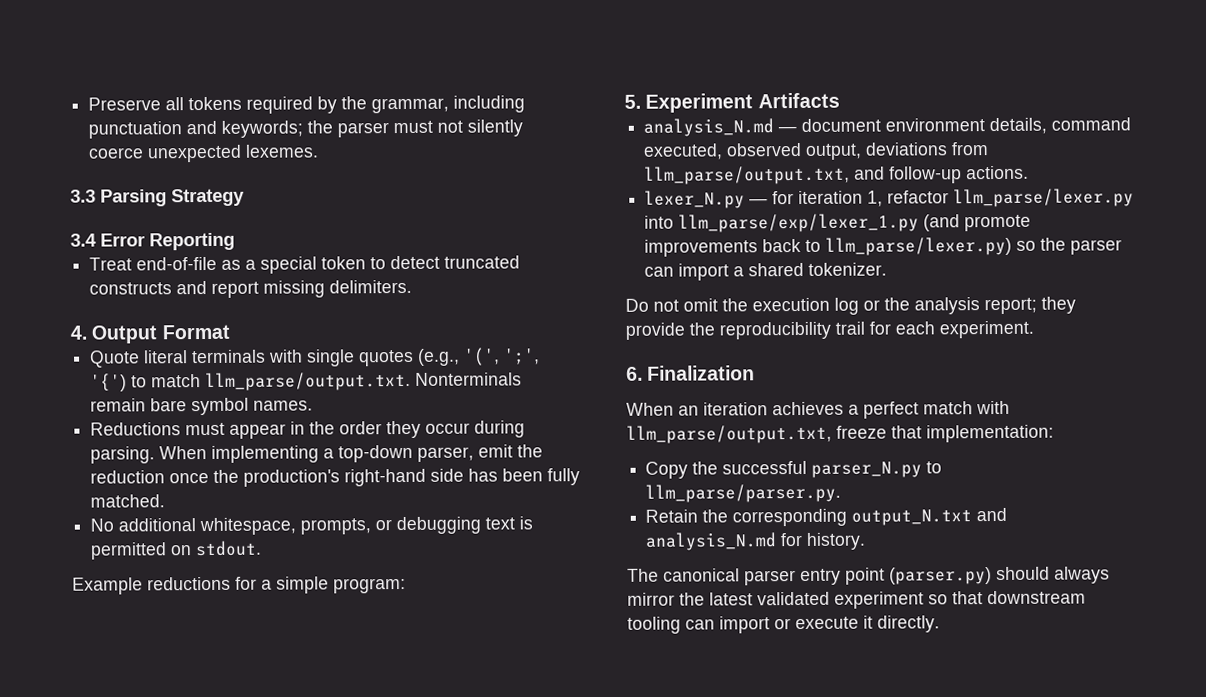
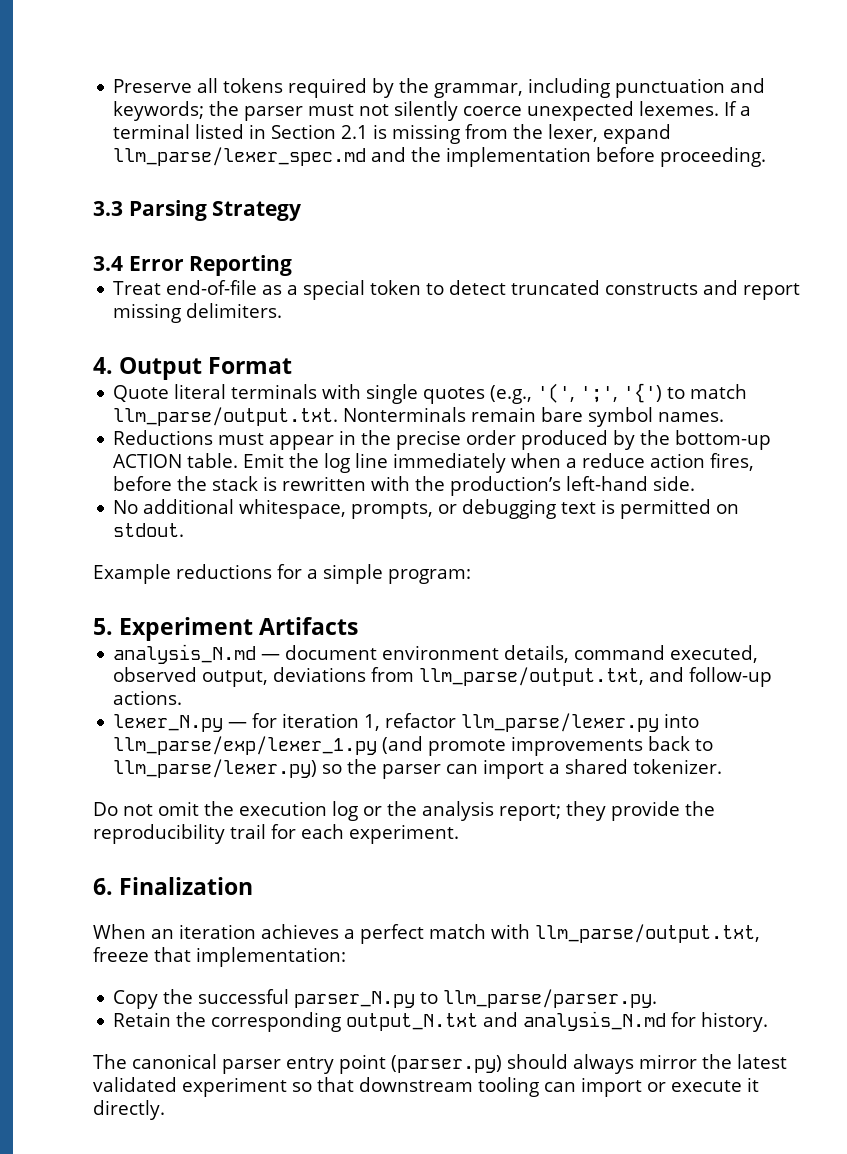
(320, 151) none -> [724,101,752,116] [113,124,672,144] [113,147,767,167] If a terminal listed in Section 2.1 is missing from the lexer, expand llm_parse/lexer_spec.md and the implementation before proceeding.
[339,420,526,439] [90,444,544,464] [90,468,581,487] [90,494,166,508] order they occur during parsing. When implementing a top-down parser, emit the reduction once the production's right-hand side has been fully matched. -> [396,430,772,450] [113,453,755,473] [113,476,696,496] precise order produced by the bottom-up ACTION table. Emit the log line immediately when a reduce action fires, before the stack is rewritten with the production’s left-hand side.

